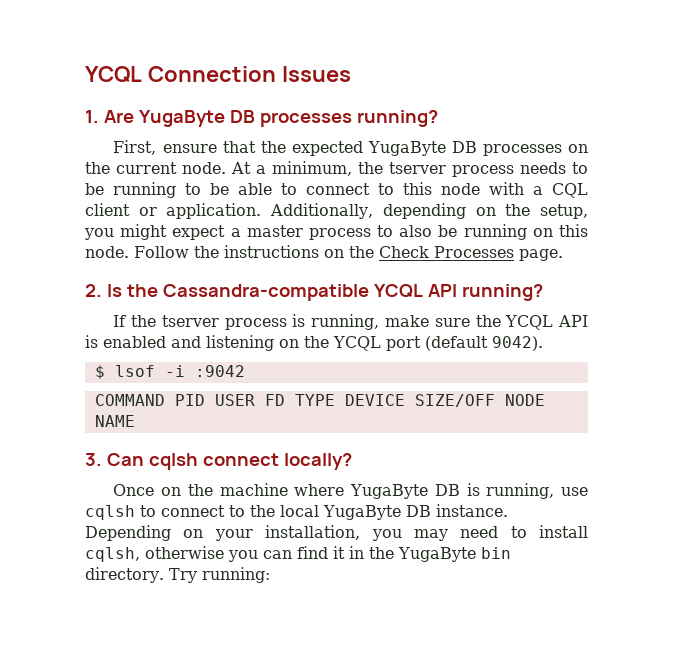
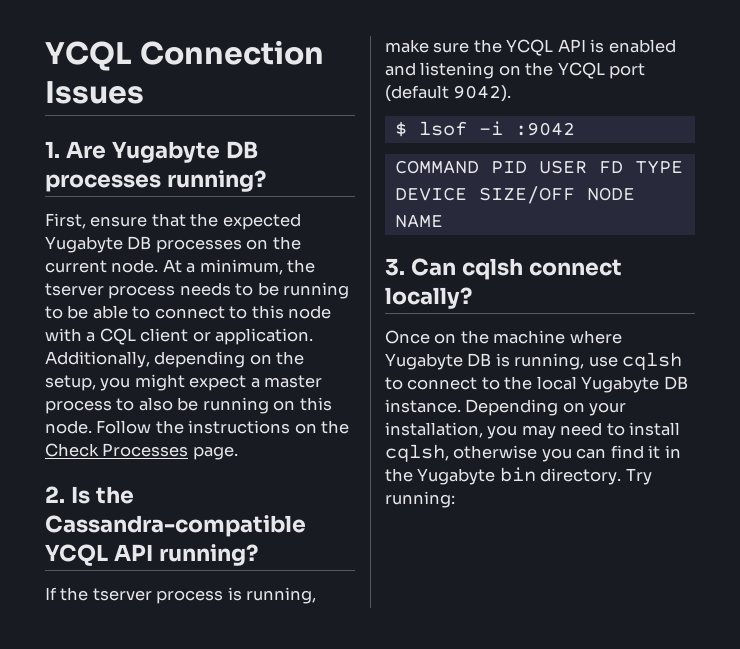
[138,110,225,127] YugaByte -> [111,141,220,163] Yugabyte
[367,141,446,156] YugaByte -> [45,236,123,253] Yugabyte
[350,484,429,499] YugaByte -> [385,353,463,370] Yugabyte
[323,505,401,520] YugaByte -> [581,376,660,393] Yugabyte
[398,547,476,562] YugaByte -> [417,468,496,485] Yugabyte

